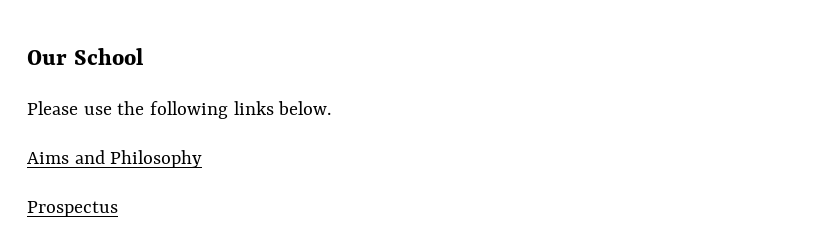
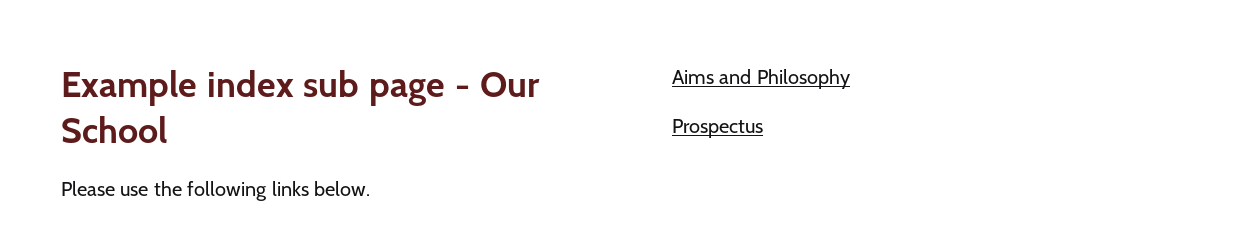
(27, 57) none -> [61,70,470,106] Example index sub page -

